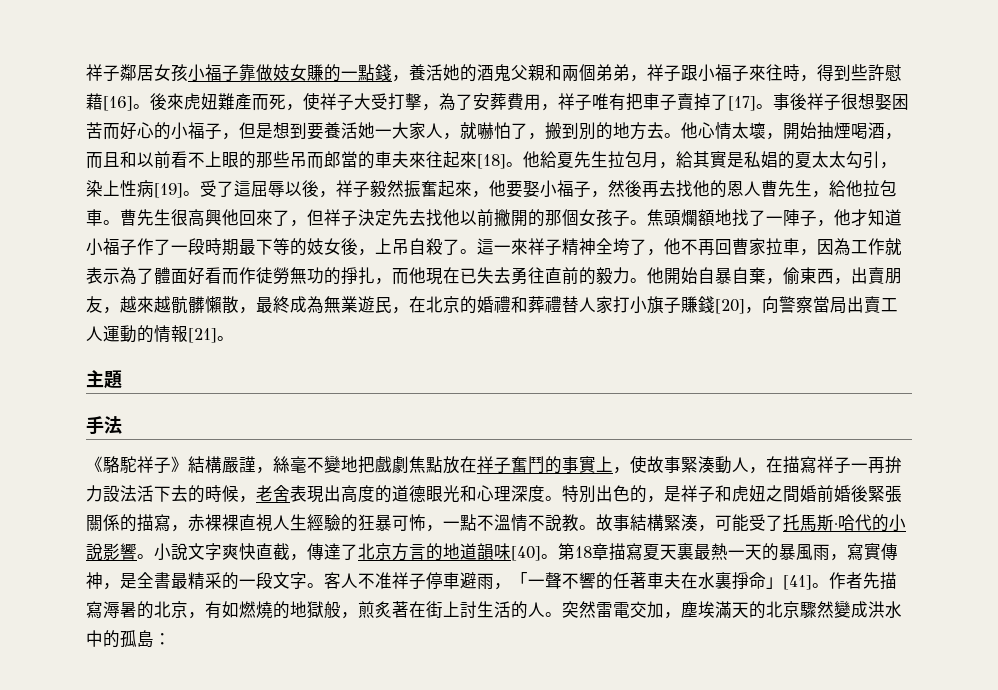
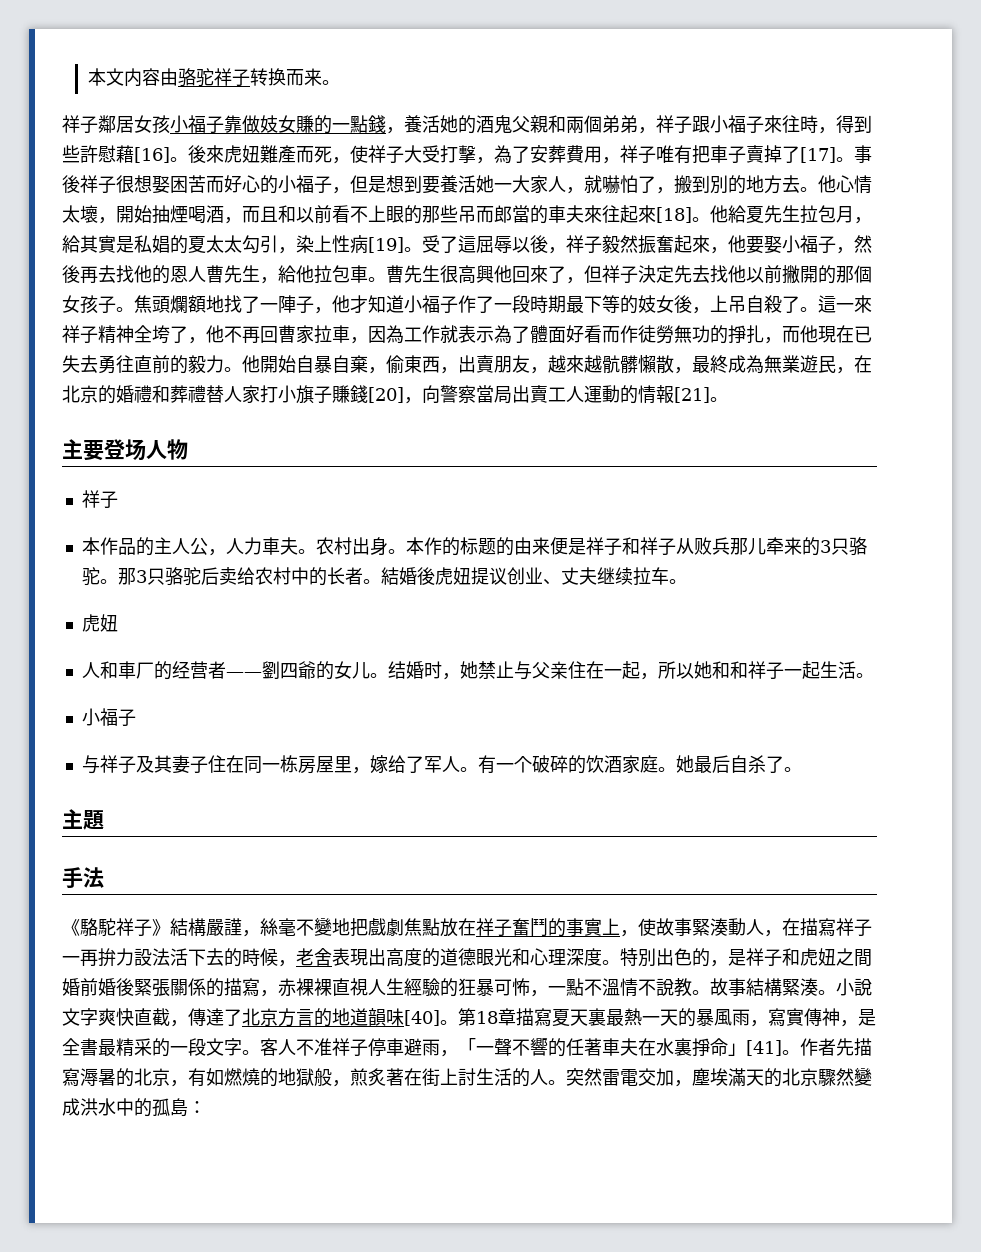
(86, 72) none -> [87,68,340,87] 本文内容由骆驼祥子转换而来。 //
(234, 338) none -> [62,439,188,461] [81,490,118,509] [81,537,867,556] [81,567,687,586] [81,614,118,632] [81,661,874,680] [81,708,136,727] [81,755,802,774] // 主要登场人物 // 祥子 // 本作品的主人公，人力車夫。农村出身。本作的标题的由来便是祥子和祥子从败兵那儿牵来的3只骆驼。那3只骆驼后卖给农村中的长者。結婚後虎妞提议创业、丈夫继续拉车。 // 虎妞 // 人和車厂的经营者——劉四爺的女儿。结婚时，她禁止与父亲住在一起，所以她和和祥子一起生活。 // 小福子 // 与祥子及其妻子住在同一栋房屋里，嫁给了军人。有一个破碎的饮酒家庭。她最后自杀了。
[698,514,906,532] [86,543,137,560] ，可能受了托馬斯·哈代的小說影響 -> (818, 987) none

